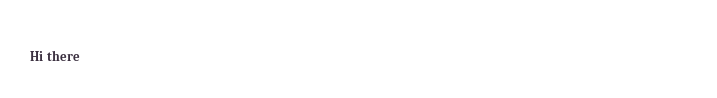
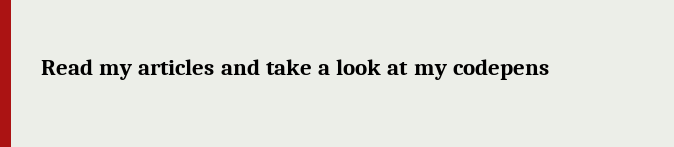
[30,50,80,61] Hi there -> [41,59,549,80] Read my articles and take a look at my codepens

